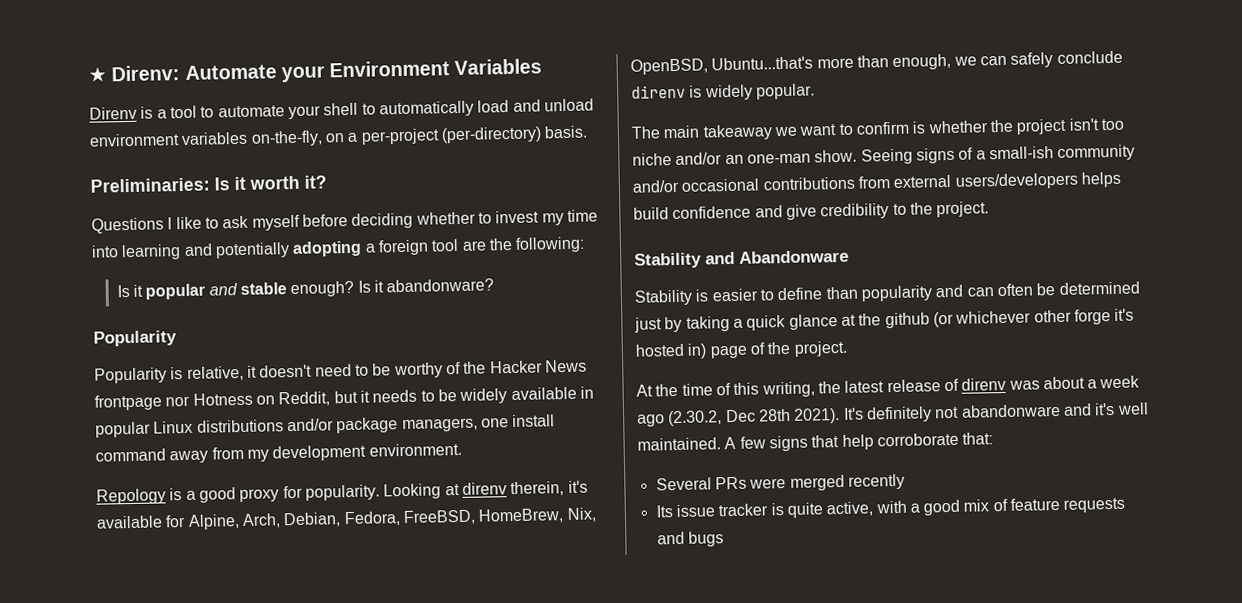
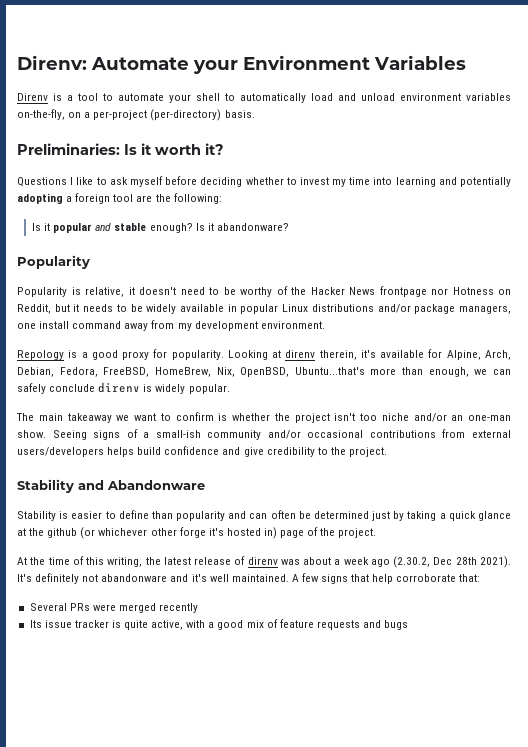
[88,66,107,83] ★ -> (17, 62) none

